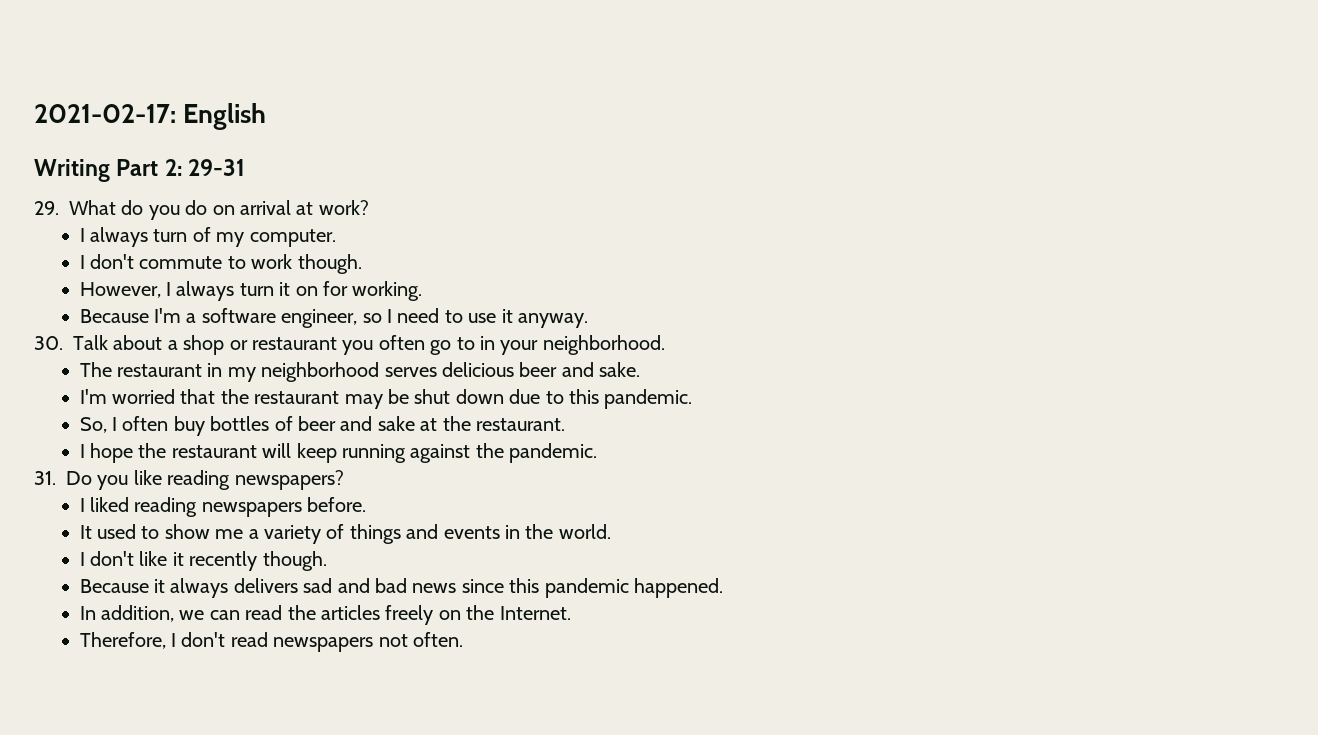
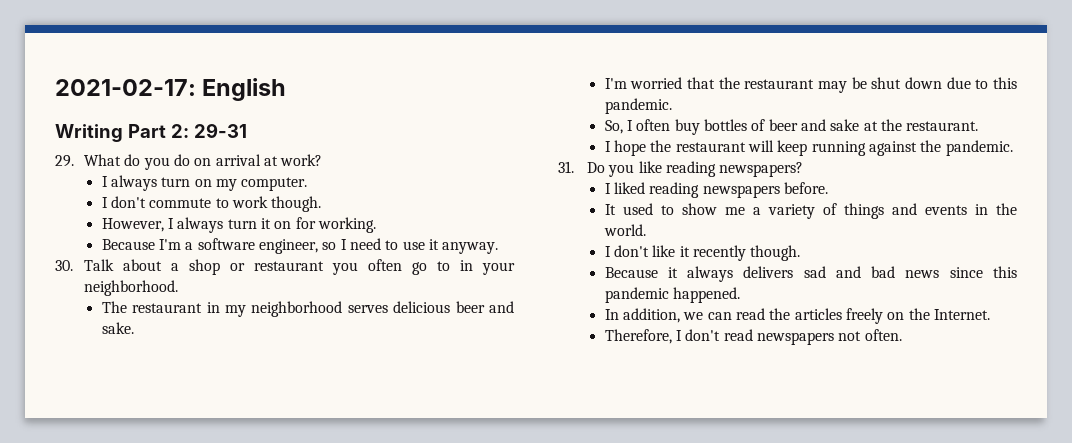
[192,227,211,242] of -> [194,179,212,187] on

